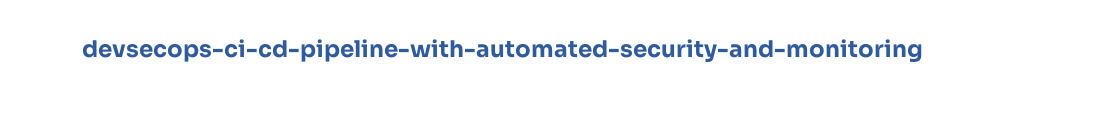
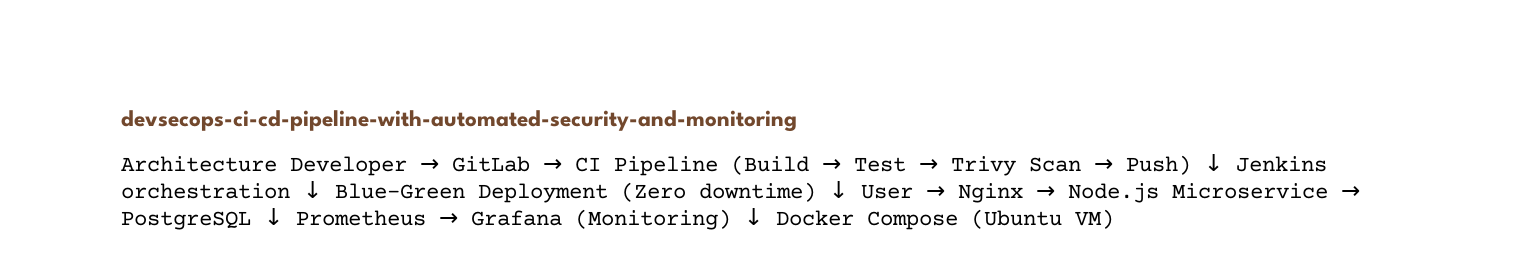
(923, 51) none -> [121,154,1327,176] [121,181,1360,203] [121,208,1114,230] // Architecture Developer → GitLab → CI Pipeline (Build → Test → Trivy Scan → Push) ↓ Jenkins orchestration ↓ Blue-Green Deployment (Zero downtime) ↓ User → Nginx → Node.js Microservice → PostgreSQL ↓ Prometheus → Grafana (Monitoring) ↓ Docker Compose (Ubuntu VM)

